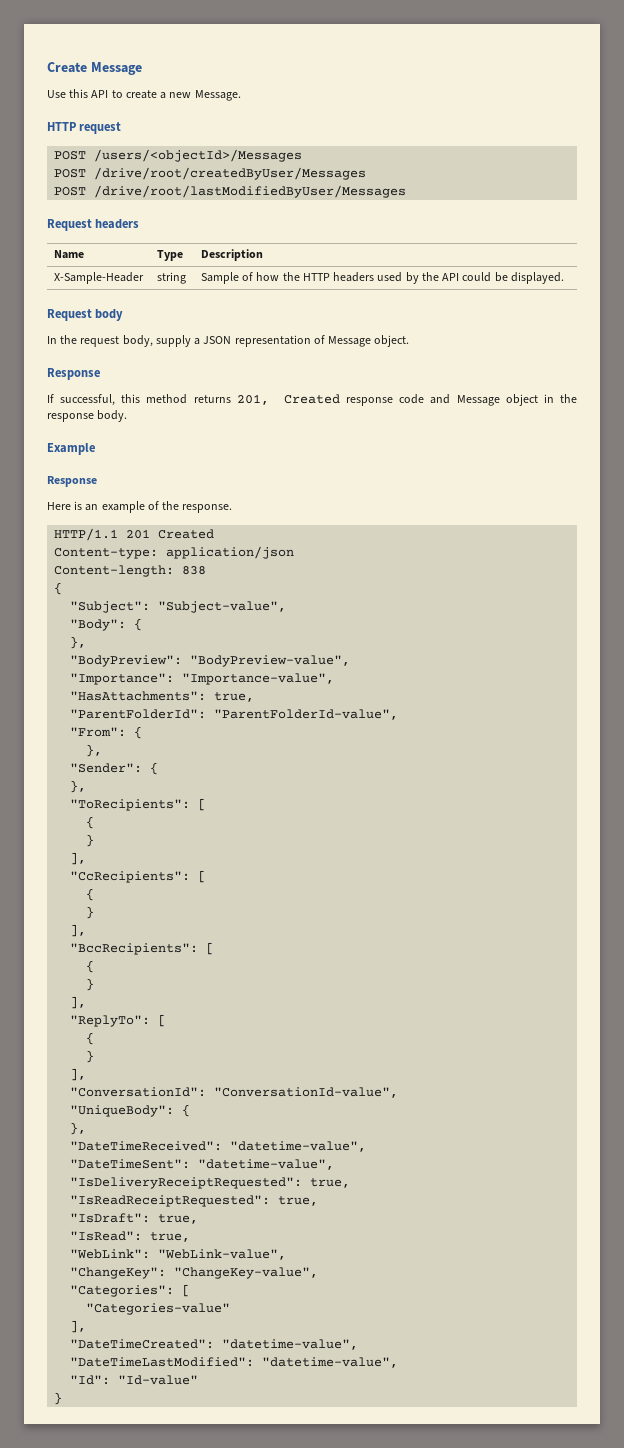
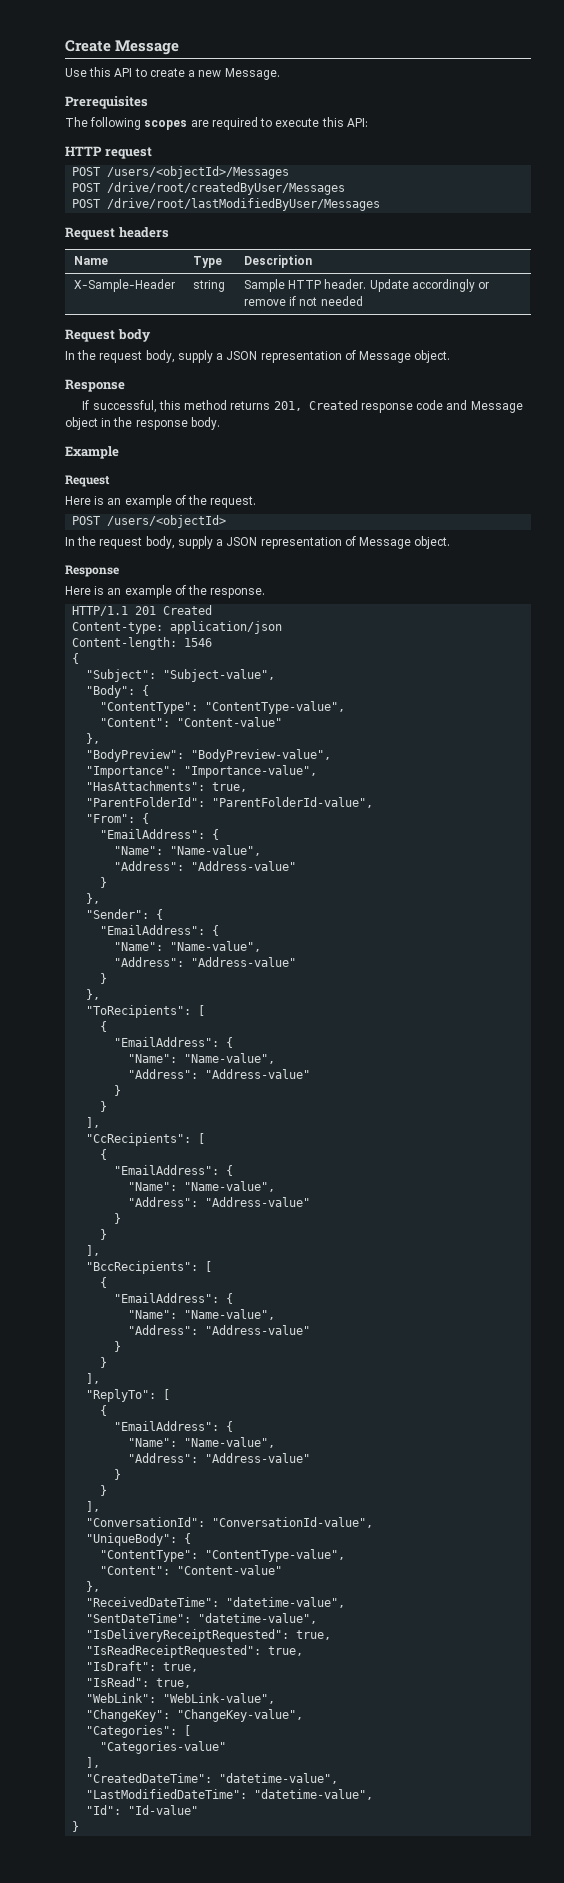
(241, 95) none -> [65,96,148,109] [65,117,368,130] // Prerequisites // The following scopes are required to execute this API:
[242,272,564,284] of how the HTTP headers used by the API could be displayed. -> [288,279,490,292] [243,296,363,306] HTTP header. Update accordingly or remove if not needed
(95, 449) none -> [65,475,110,487] [65,495,257,508] [72,515,227,528] [65,536,451,549] // Request // Here is an example of the request. // POST /users/<objectId> // In the request body, supply a JSON representation of Message object.
[182,566,207,575] 838 -> [184,638,213,647] 1546
(143, 624) none -> [100,701,346,714] [100,717,283,727] // "ContentType": "ContentType-value", // "Content": "Content-value"
[86,744,103,757] [70,762,159,775] [70,780,87,793] [70,798,207,811] [86,816,95,829] }, // "Sender": { // }, // "ToRecipients": [ // { -> [100,829,220,840] [114,845,262,856] [114,861,297,871] [100,877,108,888] [86,893,101,904] [86,909,164,920] [100,925,220,936] [114,941,262,952] [114,957,297,967] [100,973,108,984] [86,989,101,1000] [86,1005,206,1018] [100,1021,108,1032] [114,1037,234,1048] [128,1053,276,1064] [128,1069,311,1079] [114,1085,122,1096] "EmailAddress": { // "Name": "Name-value", // "Address": "Address-value" // } // }, // "Sender": { // "EmailAddress": { // "Name": "Name-value", // "Address": "Address-value" // } // }, // "ToRecipients": [ // { // "EmailAddress": { // "Name": "Name-value", // "Address": "Address-value" // }
(95, 894) none -> [114,1165,234,1176] [128,1181,276,1192] [128,1197,311,1207] [114,1213,122,1224] // "EmailAddress": { // "Name": "Name-value", // "Address": "Address-value" // }
(95, 966) none -> [114,1293,234,1304] [128,1309,276,1320] [128,1325,311,1335] [114,1341,122,1352] // "EmailAddress": { // "Name": "Name-value", // "Address": "Address-value" // }
(95, 1038) none -> [114,1421,234,1432] [128,1437,276,1448] [128,1453,311,1463] [114,1469,122,1480] // "EmailAddress": { // "Name": "Name-value", // "Address": "Address-value" // }
[70,1122,87,1135] [70,1141,367,1152] [70,1159,191,1169] // }, // "DateTimeReceived": "datetime-value", // "DateTimeSent": -> [100,1549,346,1562] [100,1565,283,1575] [86,1581,101,1592] [86,1597,346,1608] [86,1613,192,1623] // "ContentType": "ContentType-value", // "Content": "Content-value" // }, // "ReceivedDateTime": "datetime-value", // "SentDateTime":
[70,1339,359,1350] [70,1357,255,1367] "DateTimeCreated": "datetime-value", // "DateTimeLastModified": -> [86,1773,339,1784] [86,1789,248,1799] "CreatedDateTime": "datetime-value", // "LastModifiedDateTime":

